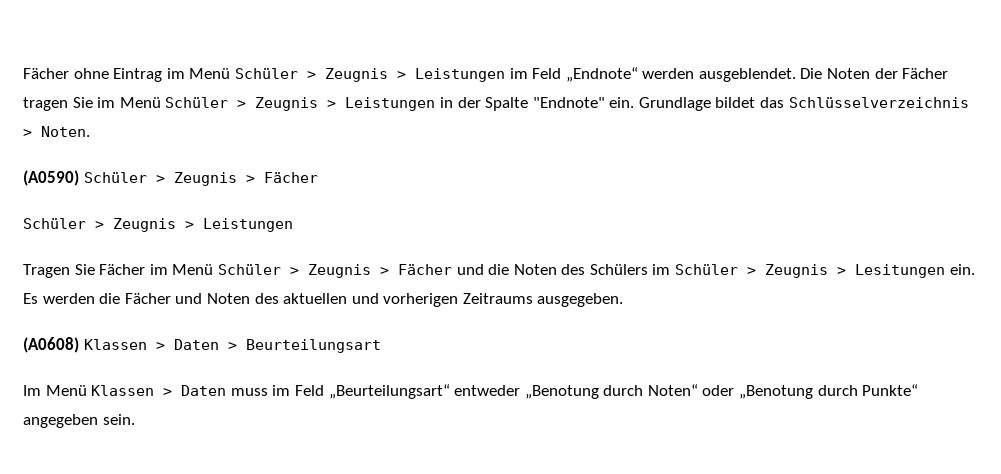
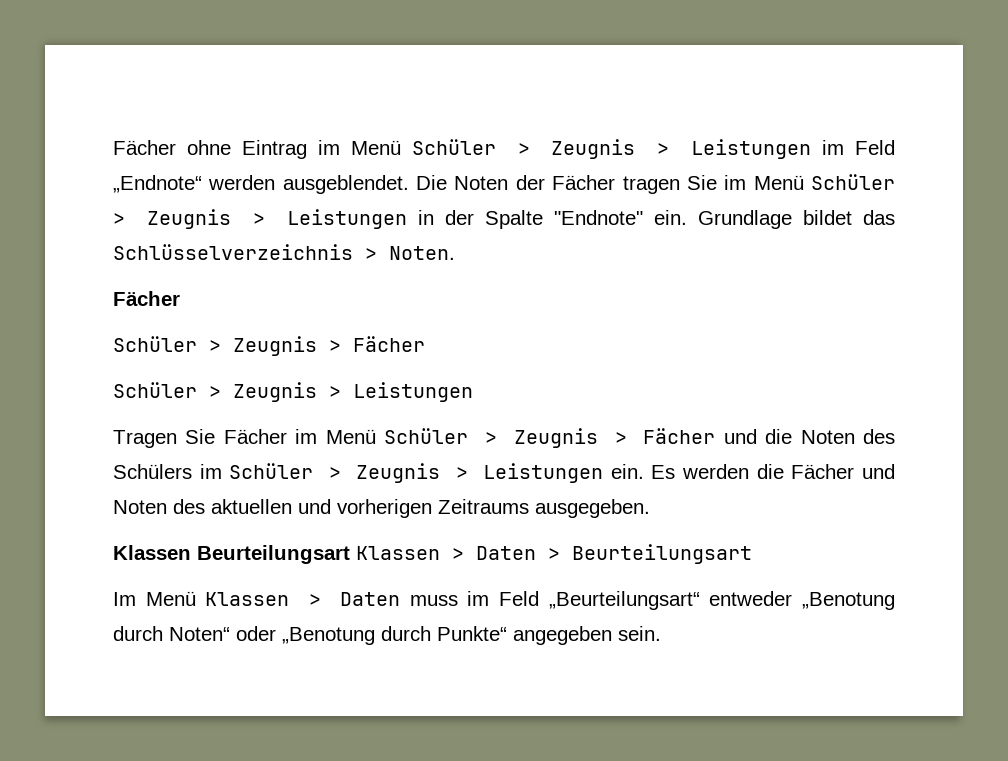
[23,170,79,186] (A0590) -> [113,291,180,306] Fächer //
[855,264,946,278] Lesitungen -> [482,463,603,483] Leistungen
[23,337,79,353] (A0608) -> [113,545,350,564] Klassen Beurteilungsart

